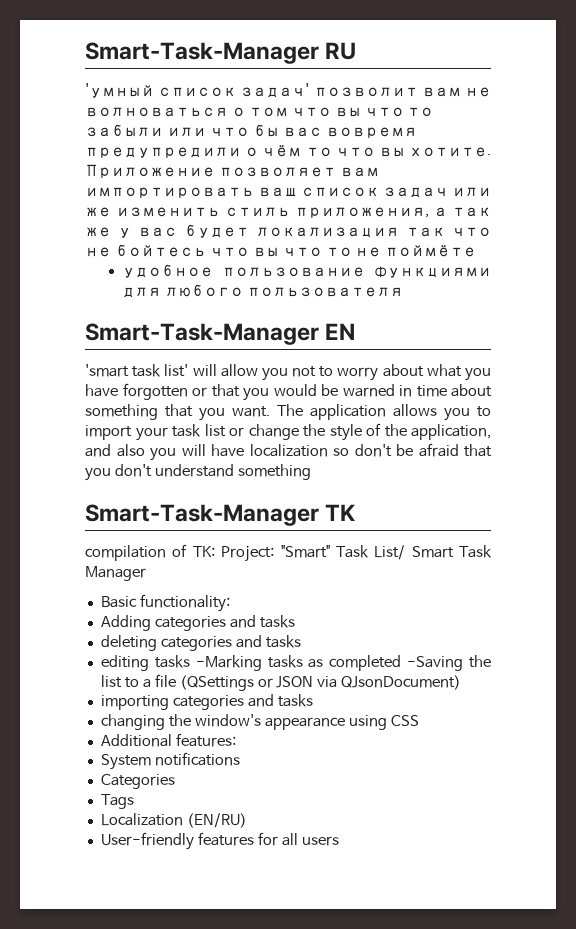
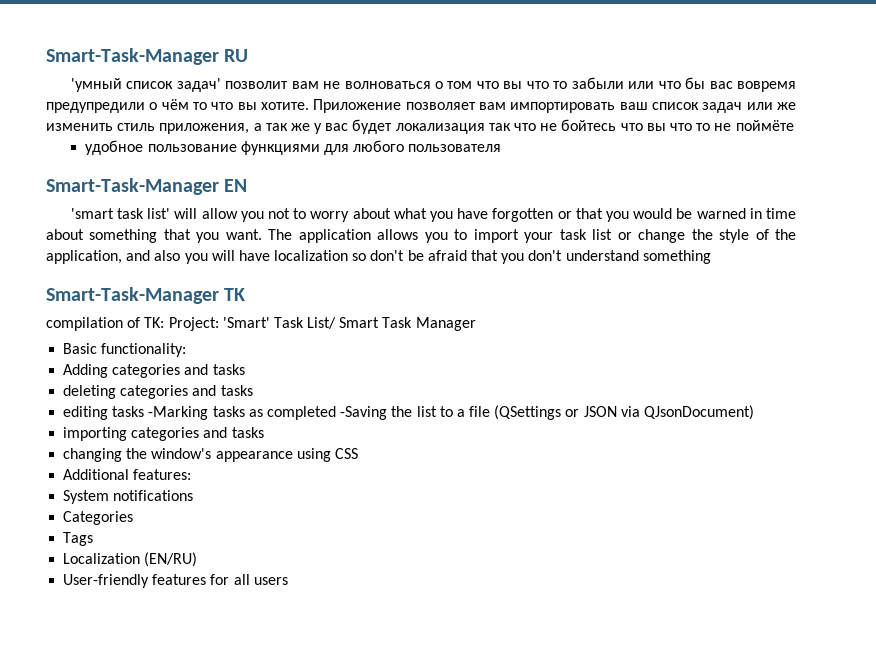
[280,545,330,558] "Smart" -> [222,317,270,328] 'Smart'

